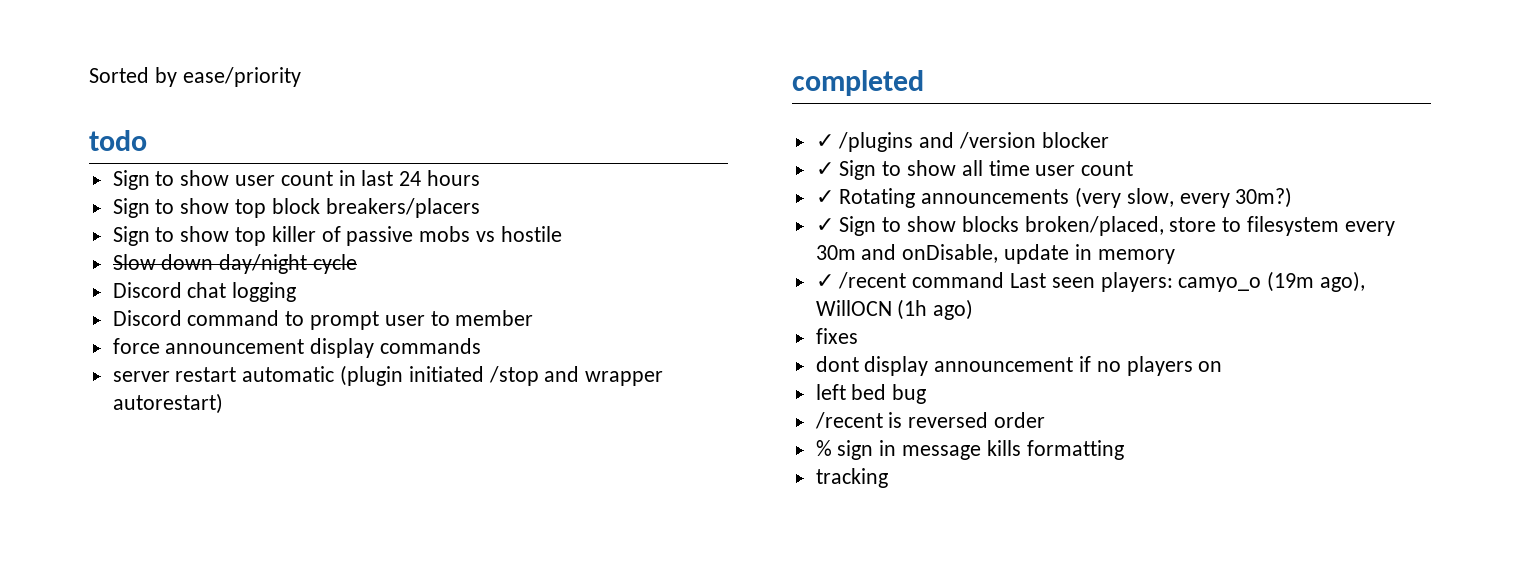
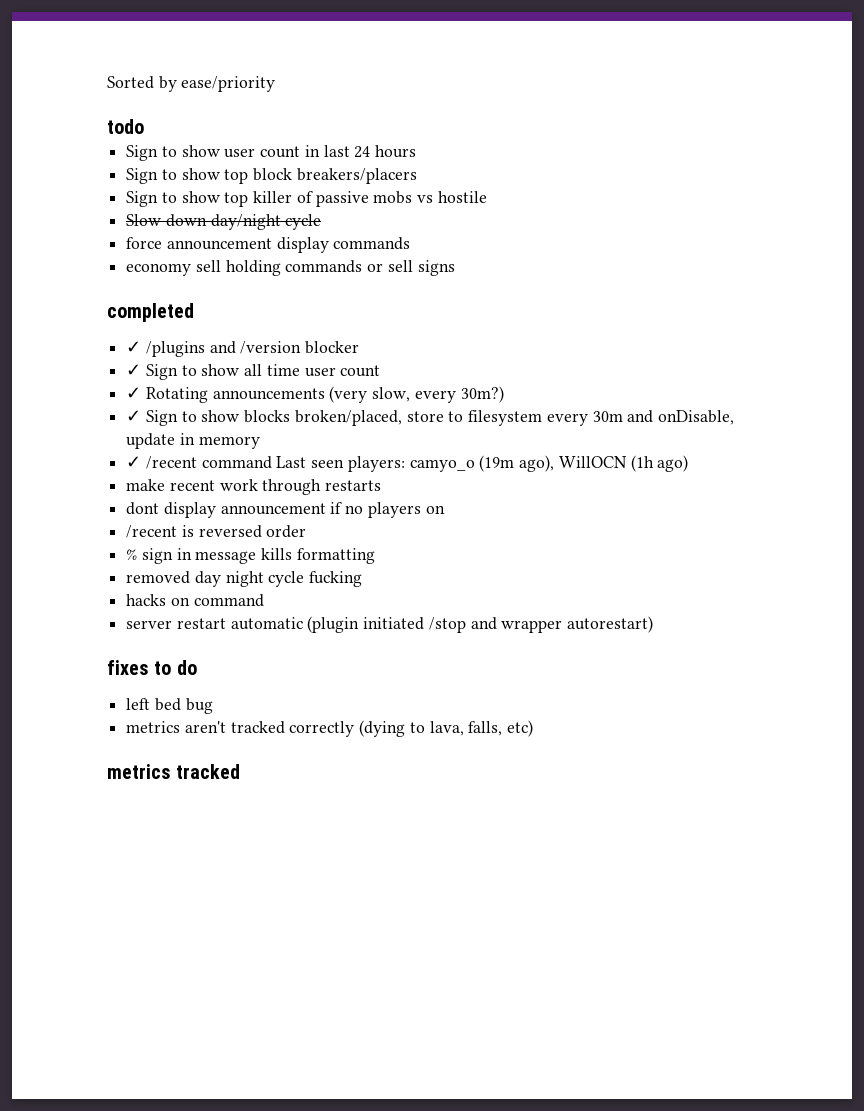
[112,282,297,302] [112,310,534,330] [112,338,482,358] [112,365,664,386] [112,393,223,414] Discord chat logging // Discord command to prompt user to member // force announcement display commands // server restart automatic (plugin initiated /stop and wrapper autorestart) -> [126,237,411,253] [126,260,455,276] force announcement display commands // economy sell holding commands or sell signs
[815,328,858,344] fixes -> [126,479,382,495] make recent work through restarts
[815,384,927,404] // left bed bug -> (445, 509) none
[815,468,888,488] tracking -> [126,571,363,587] [126,594,264,607] [126,616,654,633] [107,660,197,675] [126,698,213,714] [126,720,534,737] [107,764,241,779] removed day night cycle fucking // hacks on command // server restart automatic (plugin initiated /stop and wrapper autorestart) // fixes to do // left bed bug // metrics aren't tracked correctly (dying to lava, falls, etc) // metrics tracked

